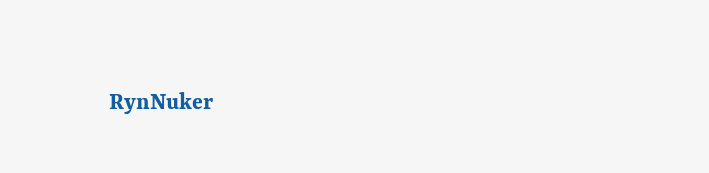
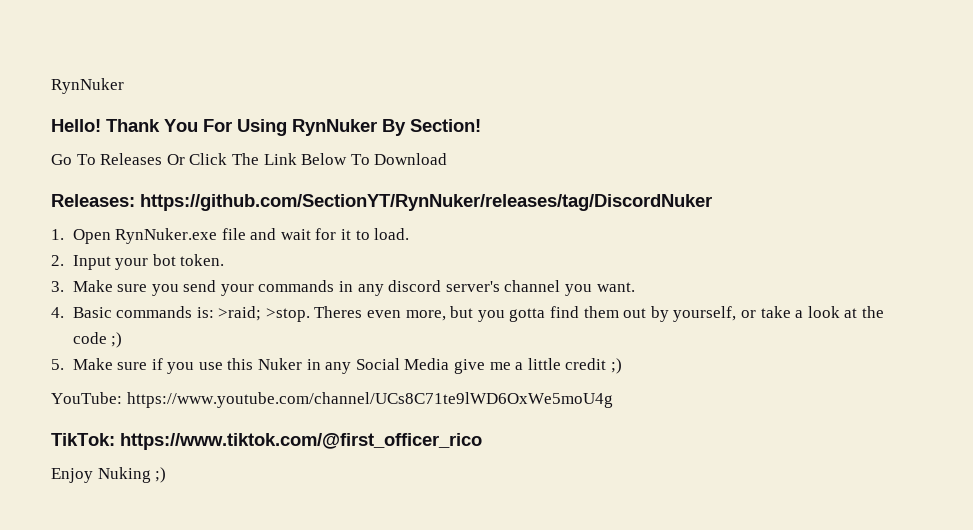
[109,92,213,114] RynNuker -> [51,78,124,94] [51,119,481,136] [51,153,448,165] [51,194,712,211] [51,228,410,244] [51,254,225,270] [51,280,635,296] [51,306,884,322] [72,332,123,348] [51,358,622,374] [51,392,613,408] [51,433,482,450] [51,467,167,483] RynNuker // Hello! Thank You For Using RynNuker By Section! // Go To Releases Or Click The Link Below To Download // Releases: https://github.com/SectionYT/RynNuker/releases/tag/DiscordNuker // 1. Open RynNuker.exe file and wait for it to load. // 2. Input your bot token. // 3. Make sure you send your commands in any discord server's channel you want. // 4. Basic commands is: >raid; >stop. Theres even more, but you gotta find them out by yourself, or take a look at the code ;) // 5. Make sure if you use this Nuker in any Social Media give me a little credit ;) // YouTube: https://www.youtube.com/channel/UCs8C71te9lWD6OxWe5moU4g // TikTok: https://www.tiktok.com/@first_officer_rico // Enjoy Nuking ;)

